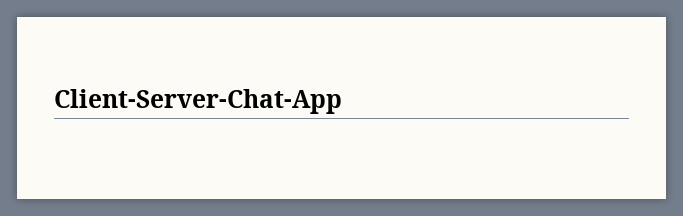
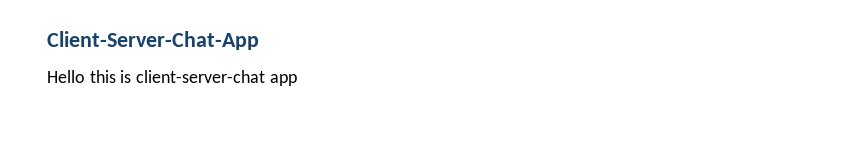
(342, 101) none -> [47,70,297,86] // Hello this is client-server-chat app

